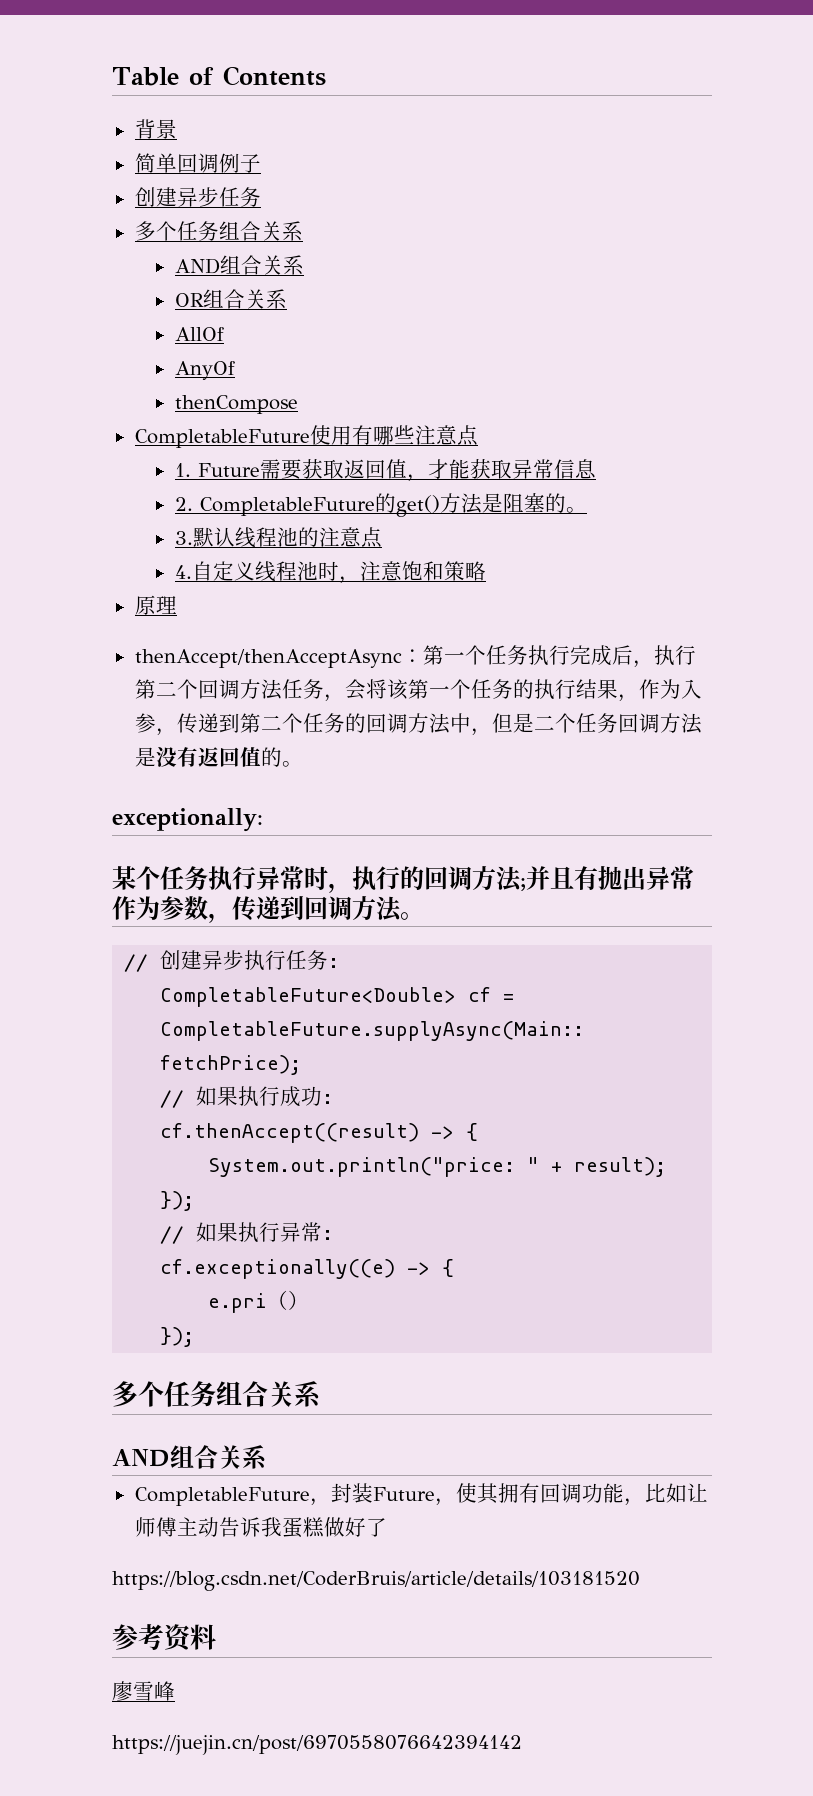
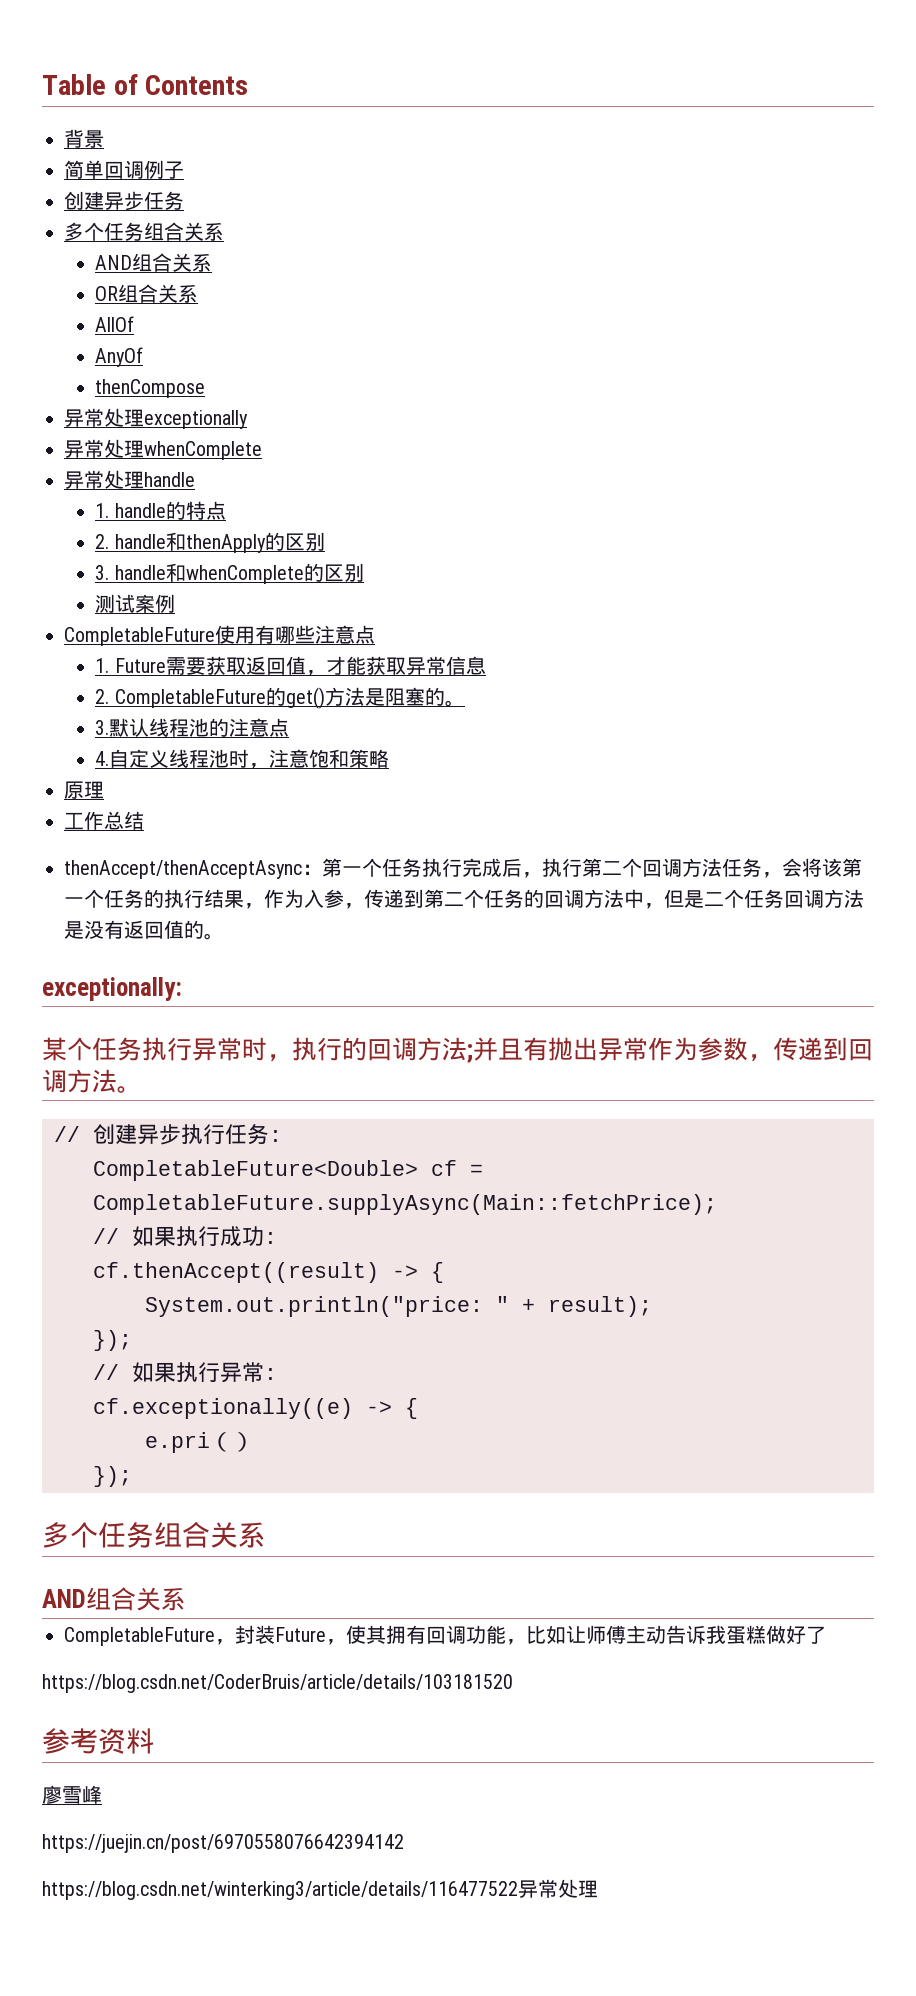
(298, 404) none -> [64,408,248,429] [64,439,262,460] [64,470,195,489] [95,501,226,520] [95,532,325,553] [95,563,364,584] [95,594,176,613] // 异常处理exceptionally // 异常处理whenComplete // 异常处理handle // 1. handle的特点 // 2. handle和thenApply的区别 // 3. handle和whenComplete的区别 // 测试案例
(177, 605) none -> [64,811,144,830] // 工作总结
(522, 1745) none -> [42,1879,598,1900] // https://blog.csdn.net/winterking3/article/details/116477522异常处理

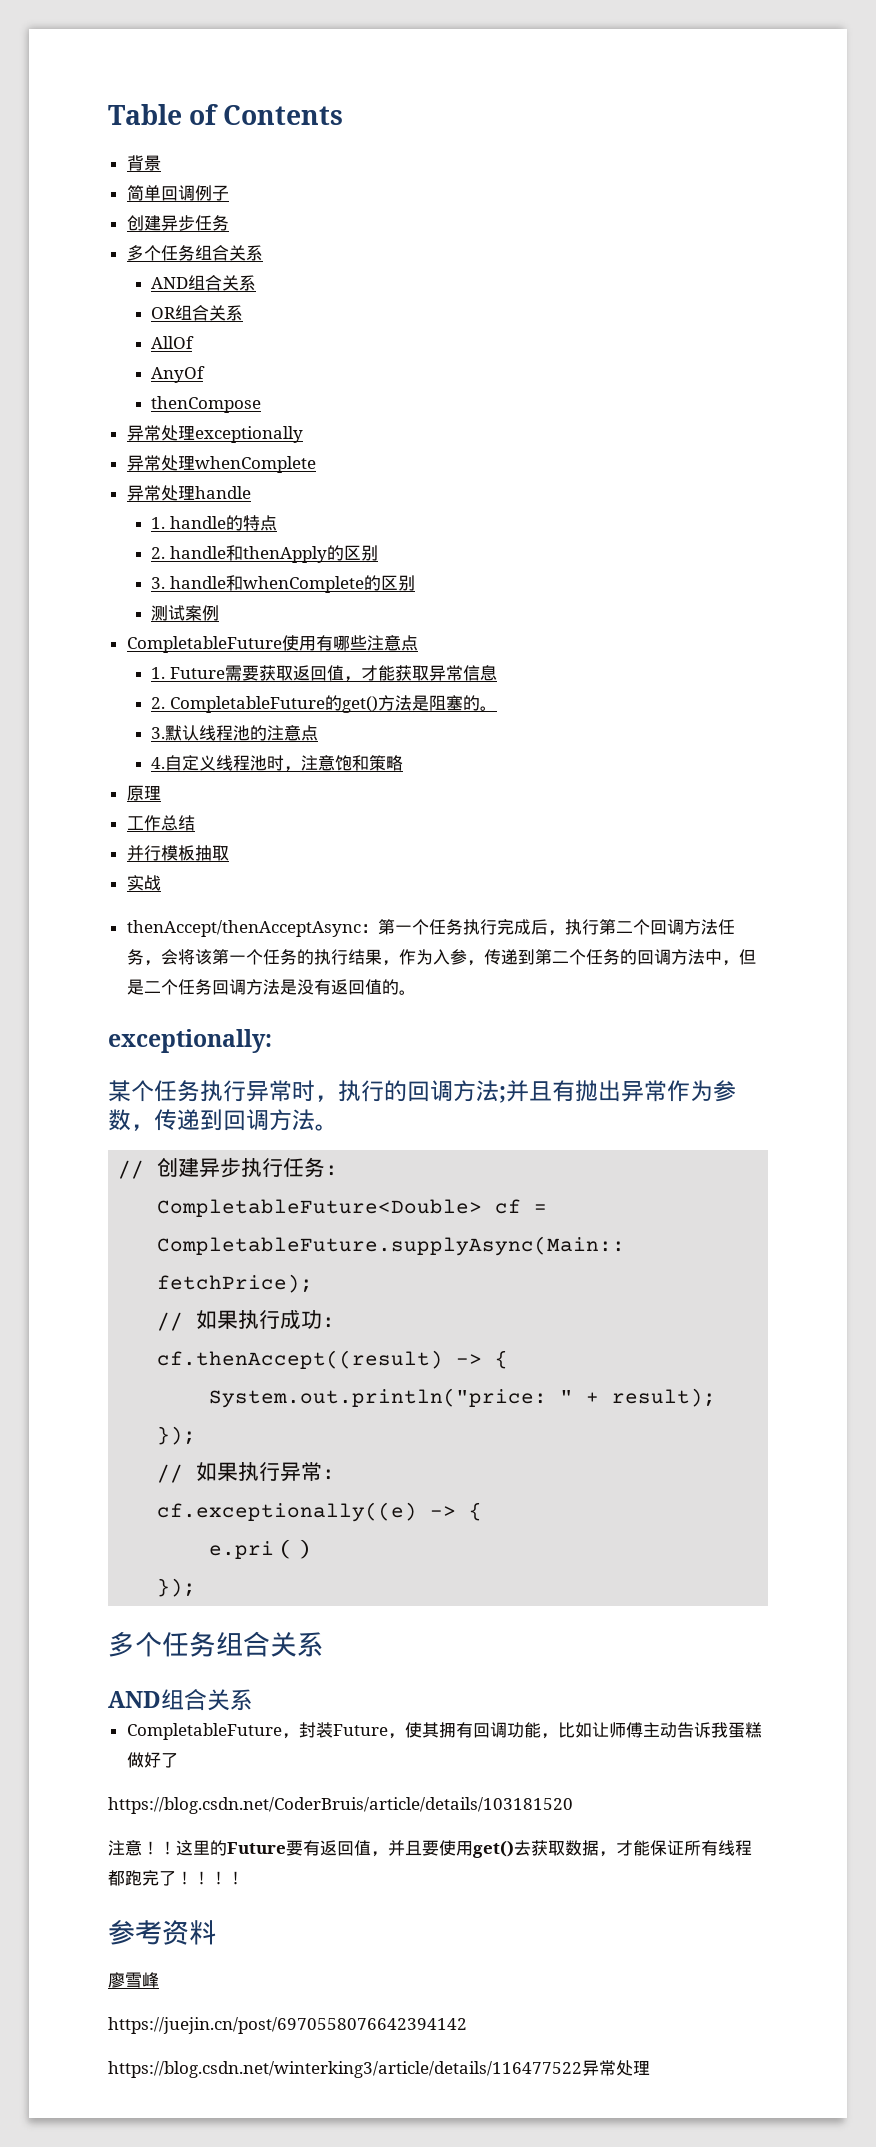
(144, 820) none -> [126,845,229,861] [126,875,161,891] // 并行模板抽取 // 实战
(513, 1683) none -> [108,1840,752,1858] [108,1870,244,1886] // 注意！！这里的Future要有返回值，并且要使用get()去获取数据，才能保证所有线程都跑完了！！！！

